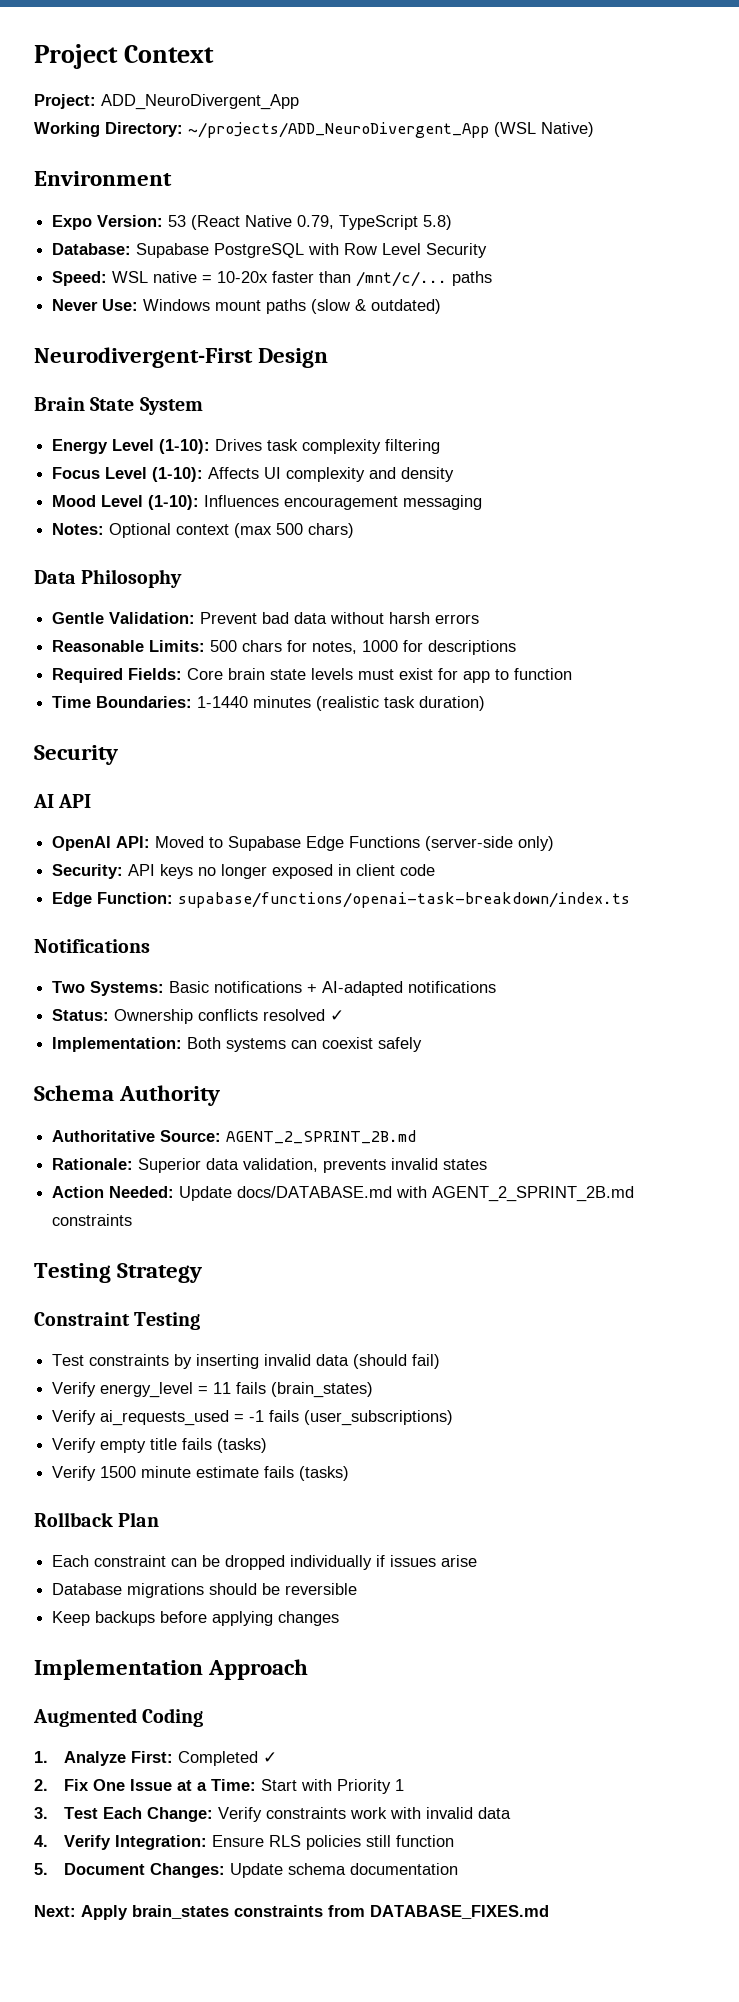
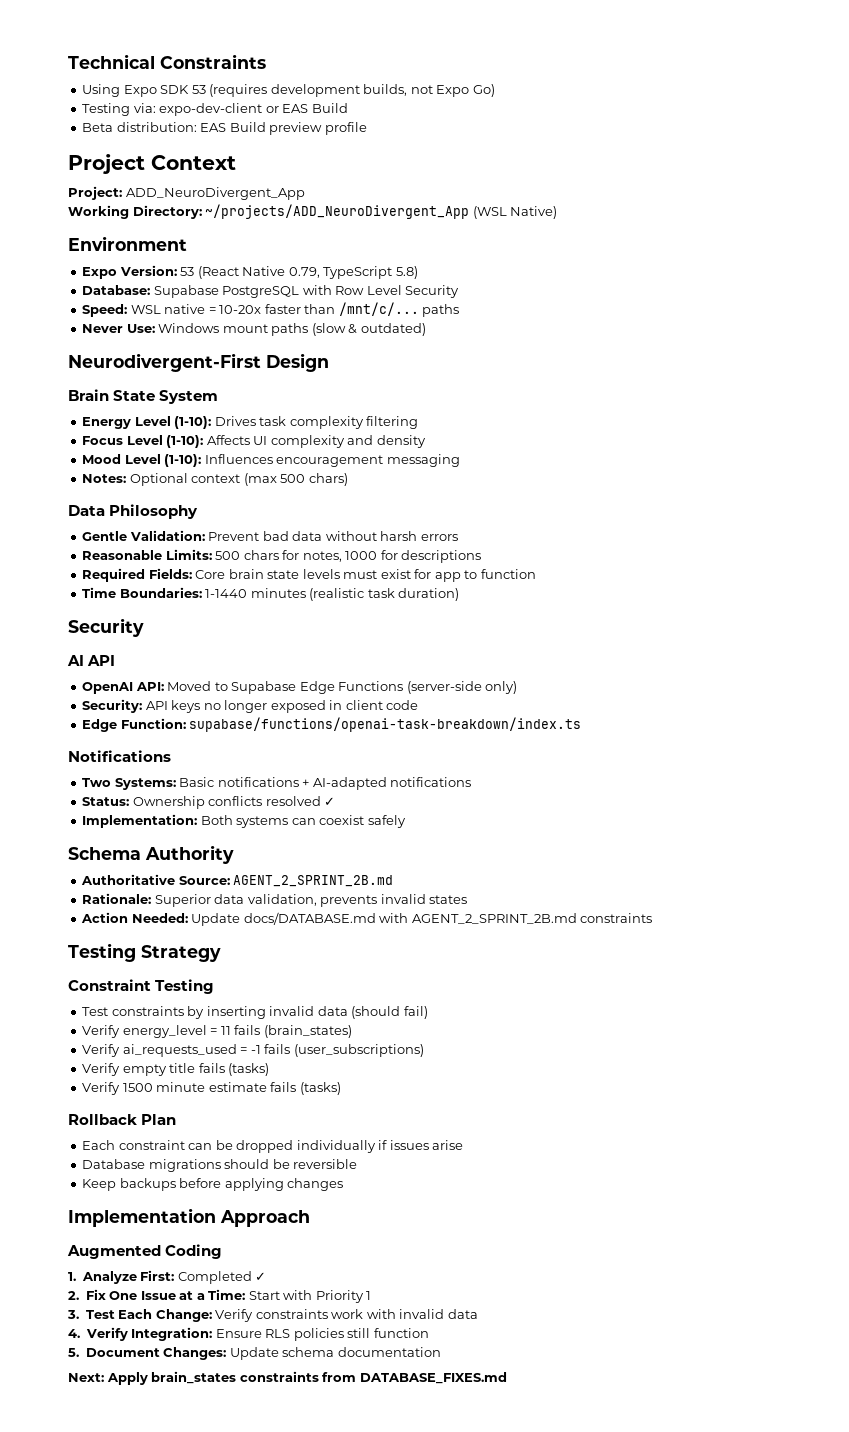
(34, 56) none -> [68,54,266,69] [82,84,495,97] [82,103,348,116] [82,122,367,135] Technical Constraints // Using Expo SDK 53 (requires development builds, not Expo Go) // Testing via: expo-dev-client or EAS Build // Beta distribution: EAS Build preview profile //

